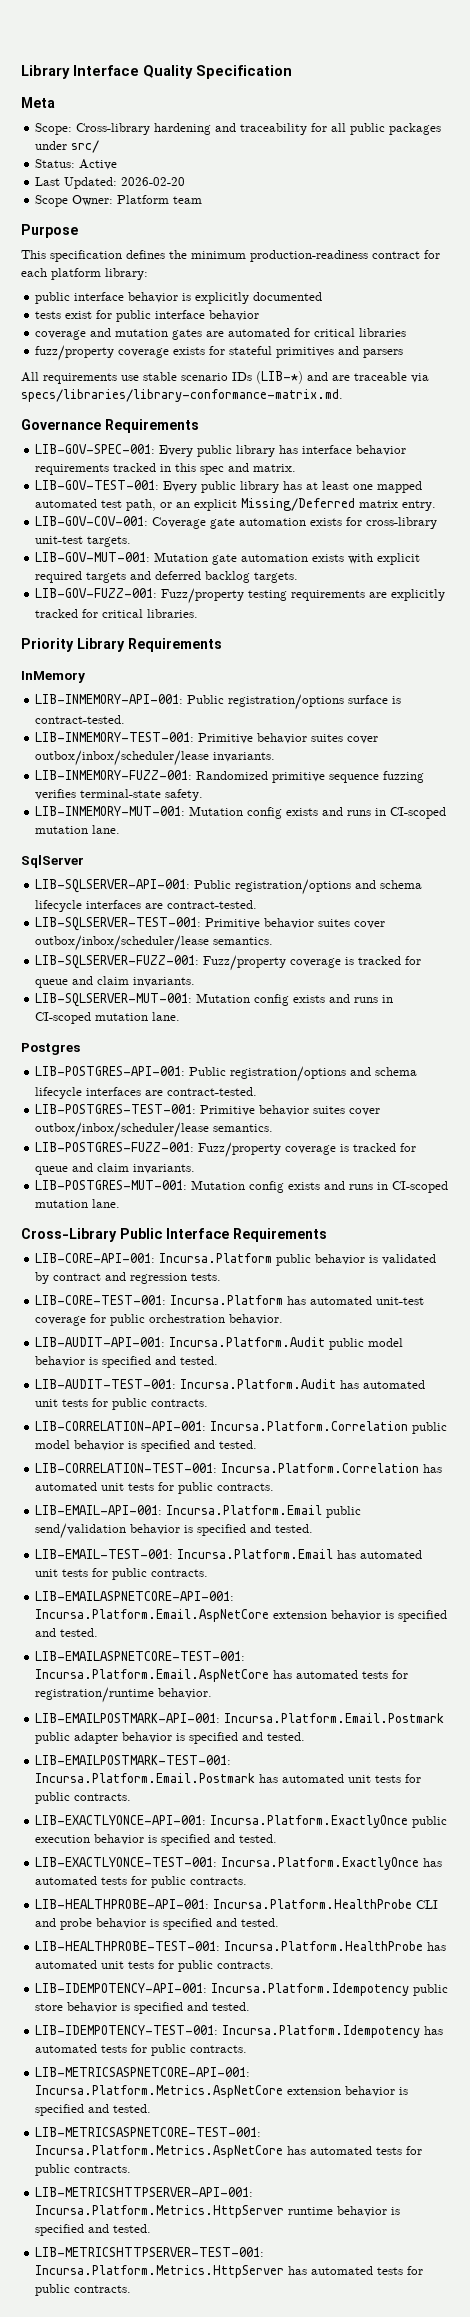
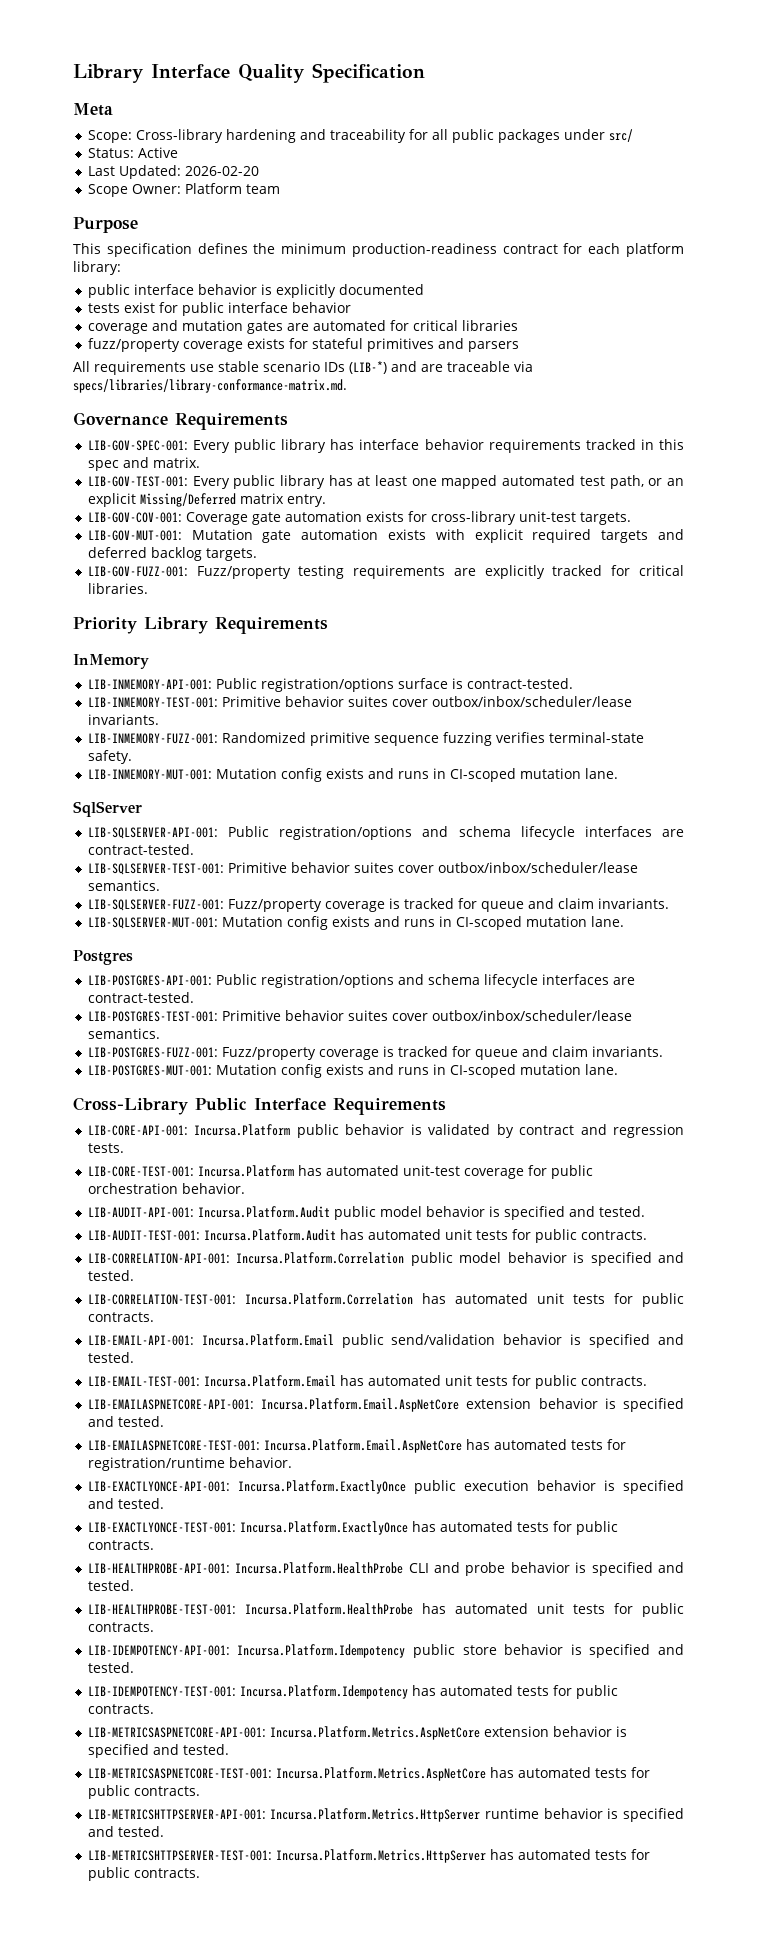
[35,1713,445,1723] [35,1732,306,1744] [35,1755,232,1765] [35,1773,422,1783] [35,1792,132,1804] // LIB-EMAILPOSTMARK-API-001: Incursa.Platform.Email.Postmark public adapter behavior is specified and tested. // LIB-EMAILPOSTMARK-TEST-001: Incursa.Platform.Email.Postmark has automated unit tests for public contracts. -> (292, 1462) none

